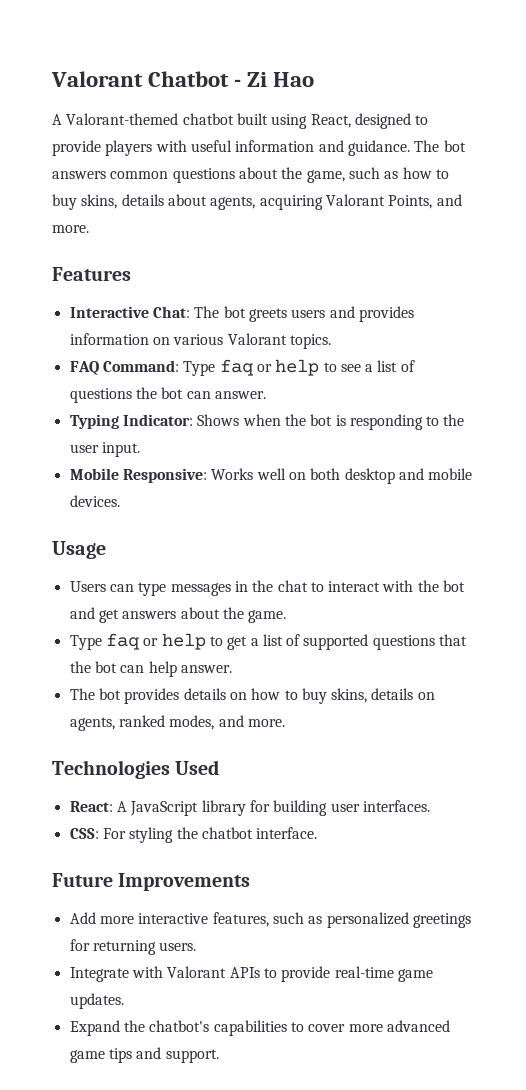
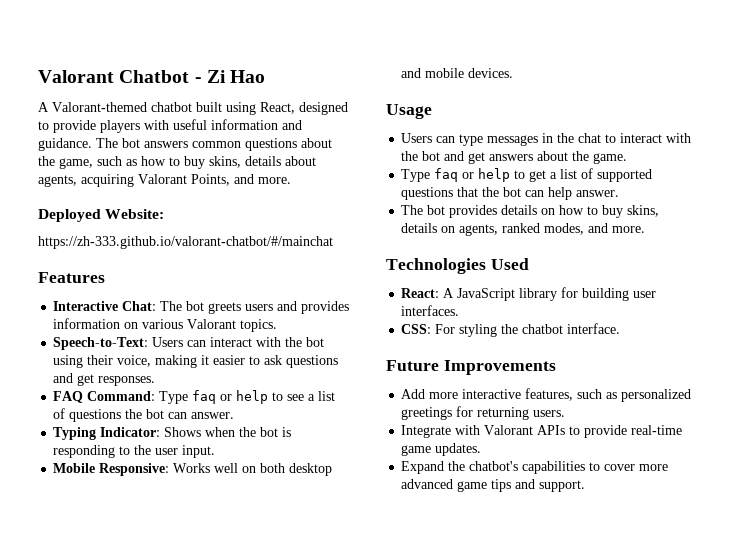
(89, 229) none -> [38,209,165,222] [38,236,333,249] // Deployed Website: // https://zh-333.github.io/valorant-chatbot/#/mainchat
(331, 341) none -> [53,337,325,350] [53,355,339,368] [53,373,156,386] // Speech-to-Text: Users can interact with the bot using their voice, making it easier to ask questions and get responses.

